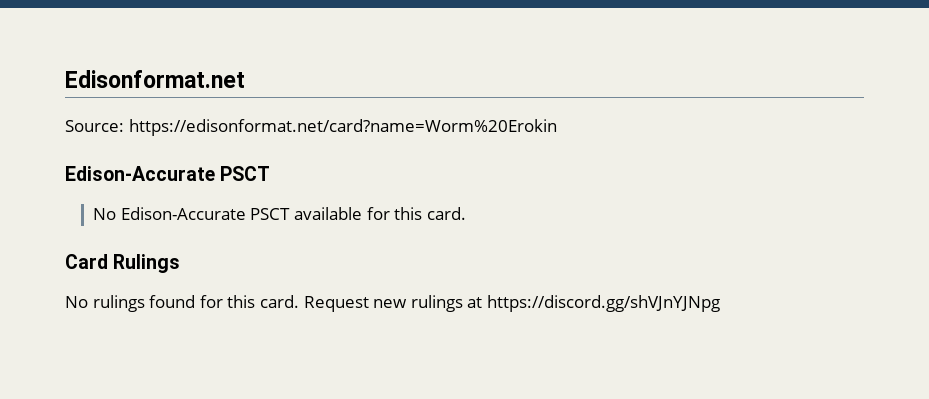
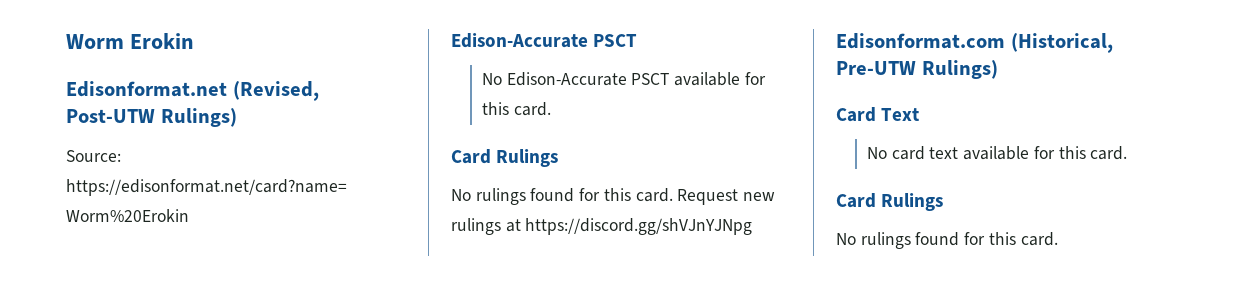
(65, 79) none -> [66,33,194,49] Worm Erokin //
(245, 79) none -> [232,81,319,101] [66,108,237,127] (Revised, Post-UTW Rulings)
(720, 303) none -> [836,33,1113,53] [836,60,998,79] [836,107,920,122] [866,146,1128,160] [836,193,944,211] [836,232,1058,249] // Edisonformat.com (Historical, Pre-UTW Rulings) // Card Text // No card text available for this card. // Card Rulings // No rulings found for this card.

